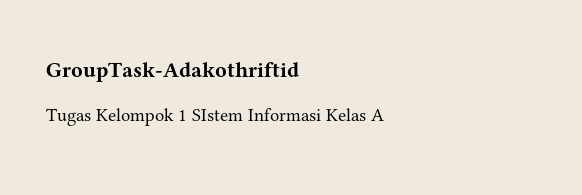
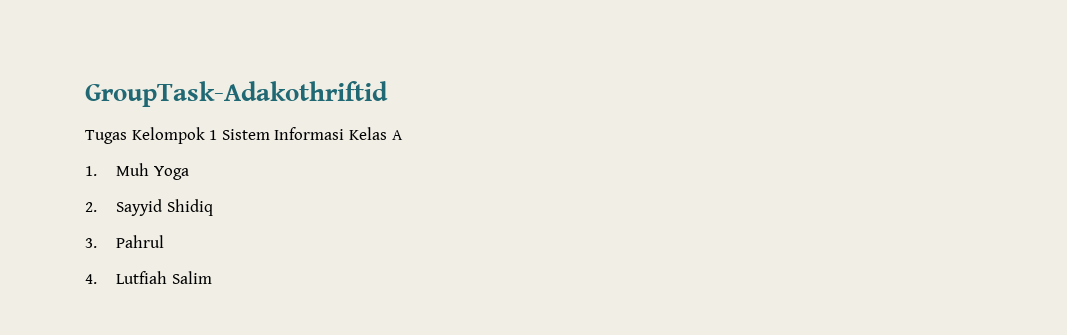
[192,109,243,121] SIstem -> [221,129,270,140] Sistem
(384, 115) none -> [85,163,189,180] [85,199,213,216] [85,235,165,248] [85,271,212,284] // 1. Muh Yoga // 2. Sayyid Shidiq // 3. Pahrul // 4. Lutfiah Salim

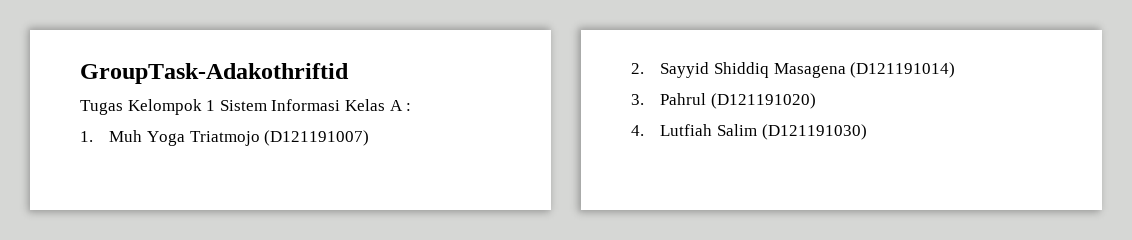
(403, 135) none -> [406,103,412,111] :
(189, 173) none -> [189,130,370,146] Triatmojo (D121191007)
[166,199,213,216] Shidiq -> [714,62,956,78] Shiddiq Masagena (D121191014)
(165, 241) none -> [711,93,817,109] (D121191020)
(212, 277) none -> [761,124,867,140] (D121191030)

